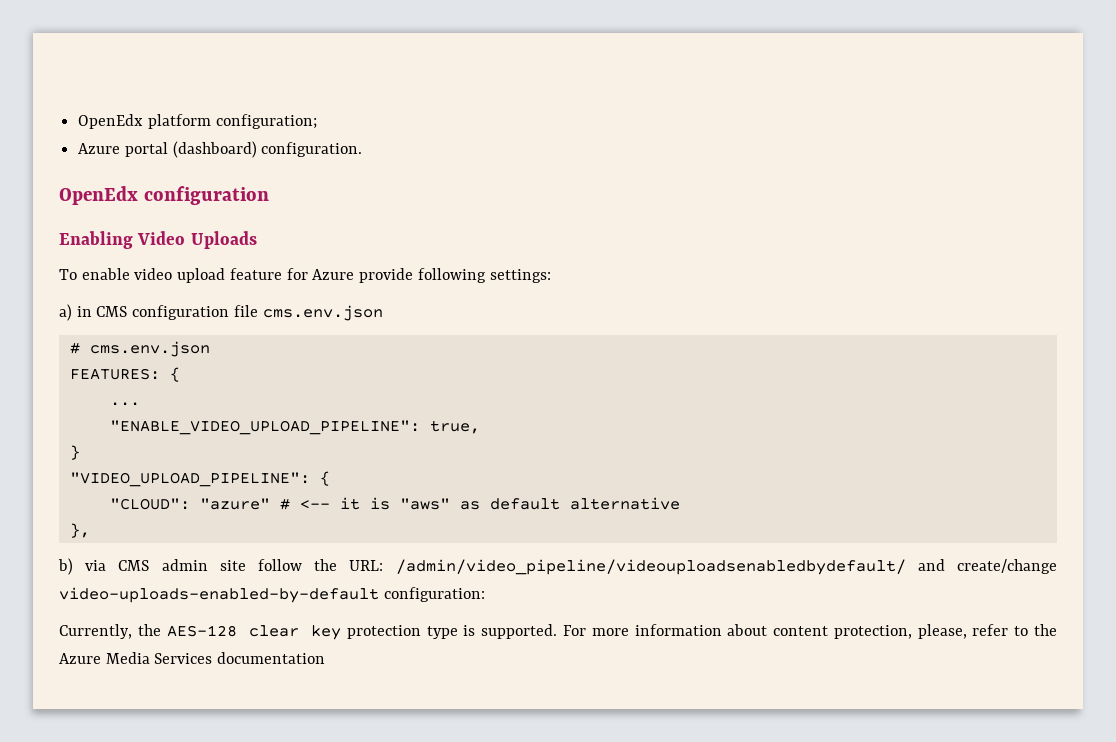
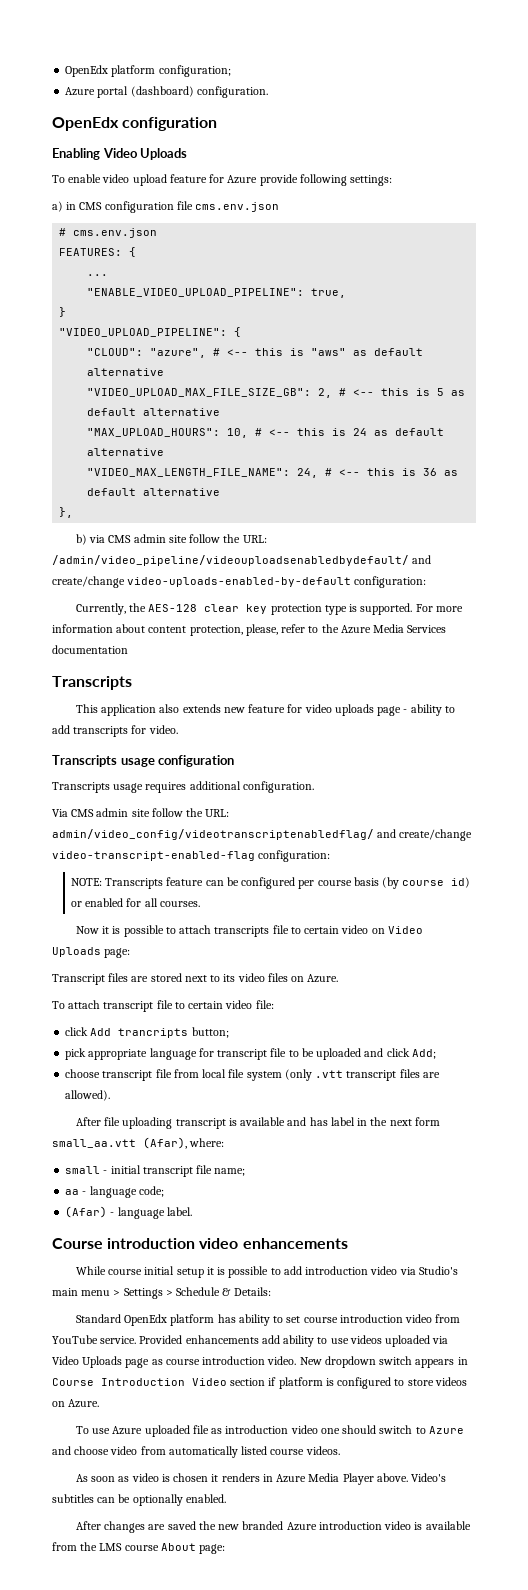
[199,497,360,510] "azure" # <-- it -> [150,348,284,358] "azure", # <-- this
(680, 503) none -> [87,388,466,398] [87,408,221,416] [87,428,445,438] [87,448,165,456] [87,468,459,478] [87,488,221,496] // "VIDEO_UPLOAD_MAX_FILE_SIZE_GB": 2, # <-- this is 5 as default alternative // "MAX_UPLOAD_HOURS": 10, # <-- this is 24 as default alternative // "VIDEO_MAX_LENGTH_FILE_NAME": 24, # <-- this is 36 as default alternative
(326, 658) none -> [52,676,132,690] [75,704,455,716] [52,725,178,737] [52,755,235,767] [52,781,314,793] [52,808,230,817] [52,829,473,841] [52,850,331,862] [70,877,471,889] [70,898,200,907] [75,925,423,937] [52,947,131,958] [52,973,339,985] [52,1000,274,1012] [65,1027,229,1038] [65,1048,436,1060] [65,1069,440,1081] [65,1090,111,1101] [75,1117,440,1129] [52,1137,225,1149] [65,1165,246,1177] [65,1186,164,1198] [65,1206,192,1219] [52,1238,348,1249] [75,1266,458,1278] [52,1287,271,1299] [75,1314,461,1326] [52,1335,449,1347] [52,1356,468,1368] [52,1377,467,1389] [52,1399,100,1408] [75,1425,464,1437] [52,1446,340,1458] [75,1473,447,1485] [52,1494,226,1506] [75,1521,471,1533] [52,1542,226,1554] // Transcripts // This application also extends new feature for video uploads page - ability to add transcripts for video. // Transcripts usage configuration // Transcripts usage requires additional configuration. // Via CMS admin site follow the URL: admin/video_config/videotranscriptenabledflag/ and create/change video-transcript-enabled-flag configuration: // NOTE: Transcripts feature can be configured per course basis (by course id) or enabled for all courses. // Now it is possible to attach transcripts file to certain video on Video Uploads page: // Transcript files are stored next to its video files on Azure. // To attach transcript file to certain video file: // click Add trancripts button; // pick appropriate language for transcript file to be uploaded and click Add; // choose transcript file from local file system (only .vtt transcript files are allowed). // After file uploading transcript is available and has label in the next form small_aa.vtt (Afar), where: // small - initial transcript file name; // aa - language code; // (Afar) - language label. // Course introduction video enhancements // While course initial setup it is possible to add introduction video via Studio's main menu > Settings > Schedule & Details: // Standard OpenEdx platform has ability to set course introduction video from YouTube service. Provided enhancements add ability to use videos uploaded via Video Uploads page as course introduction video. New dropdown switch appears in Course Introduction Video section if platform is configured to store videos on Azure. // To use Azure uploaded file as introduction video one should switch to Azure and choose video from automatically listed course videos. // As soon as video is chosen it renders in Azure Media Player above. Video's subtitles can be optionally enabled. // After changes are saved the new branded Azure introduction video is available from the LMS course About page:

